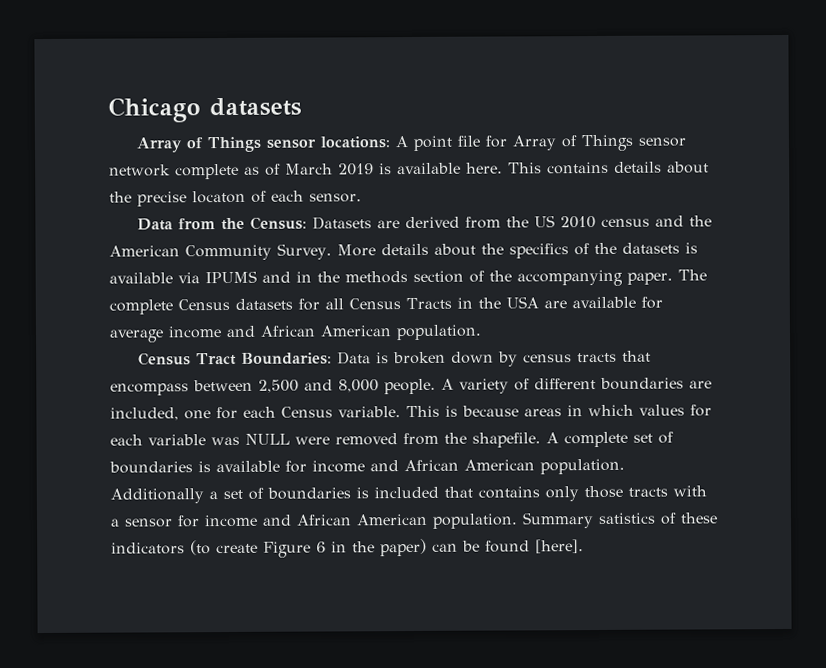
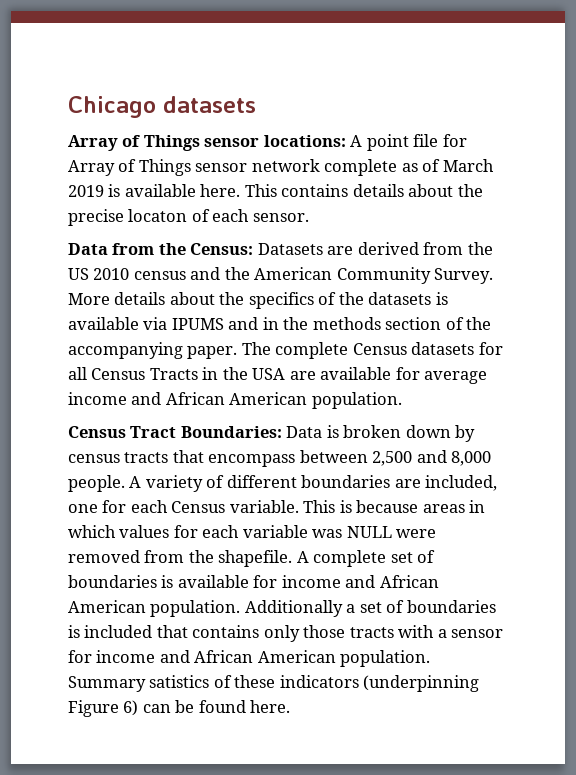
[190,538,427,558] (to create Figure 6 in the paper) -> [363,675,480,692] [68,700,139,717] (underpinning Figure 6)
[535,539,584,554] [here]. -> [250,700,291,713] here.

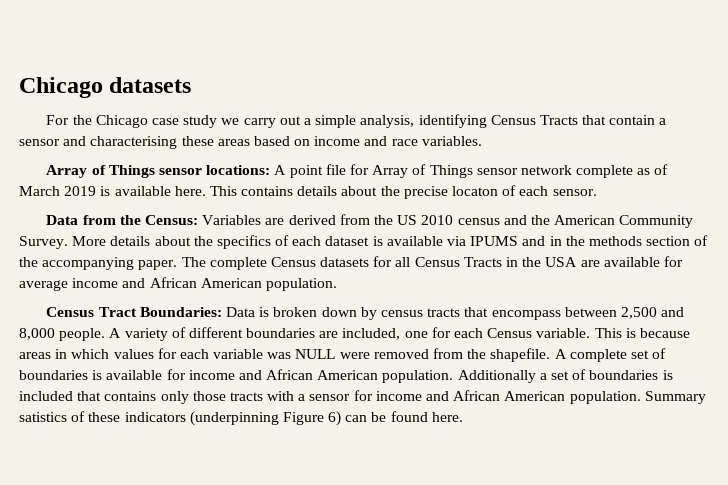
(256, 104) none -> [46,114,667,128] [19,136,482,149] // For the Chicago case study we carry out a simple analysis, identifying Census Tracts that contain a sensor and characterising these areas based on income and race variables.
[257,243,323,255] Datasets -> [202,215,262,225] Variables
[338,292,432,305] the datasets -> [292,236,370,246] each dataset

